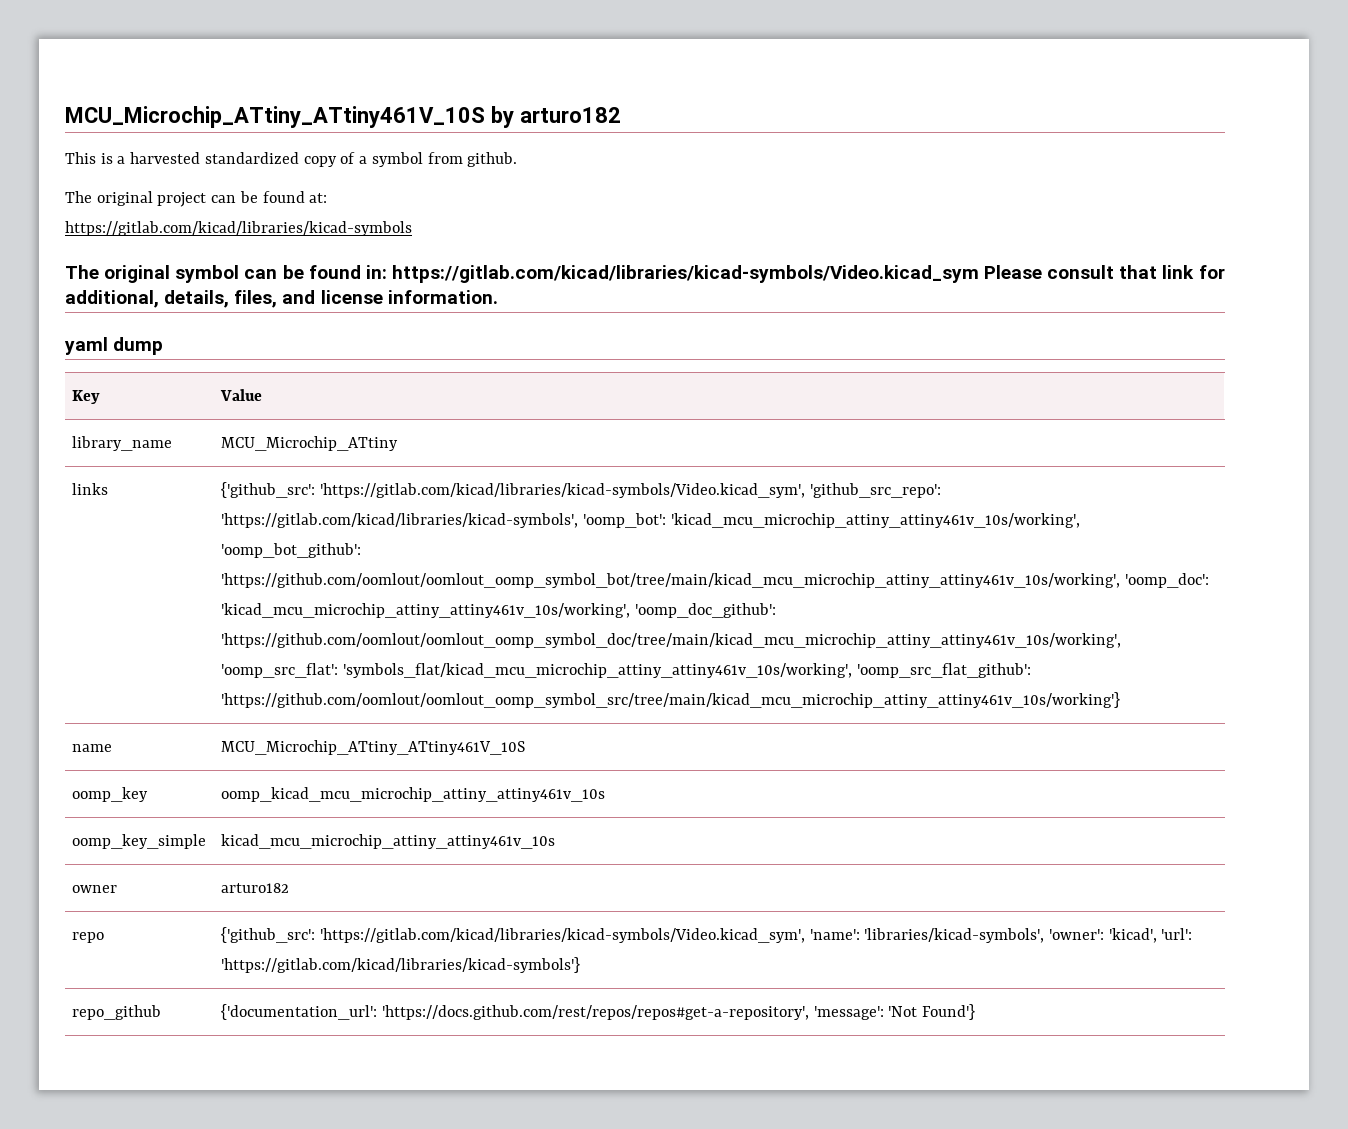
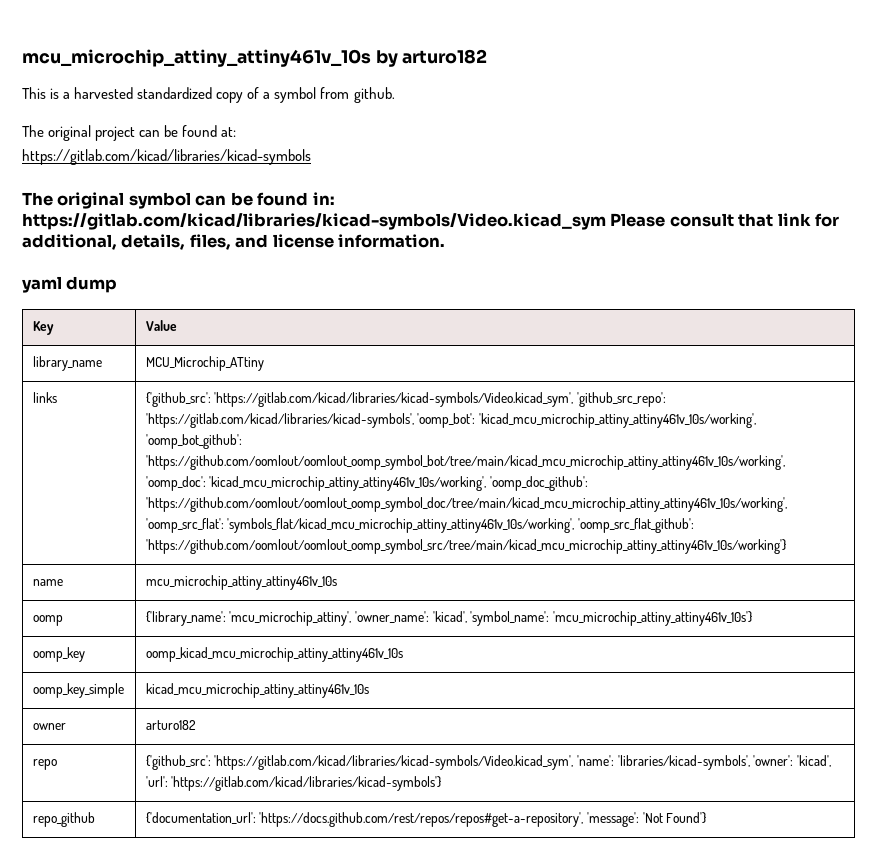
[65,106,485,128] MCU_Microchip_ATtiny_ATtiny461V_10S -> [22,49,371,67] mcu_microchip_attiny_attiny461v_10s
[221,740,526,755] MCU_Microchip_ATtiny_ATtiny461V_10S -> [145,575,337,590] [32,615,63,626] [145,611,752,626] mcu_microchip_attiny_attiny461v_10s // oomp | {'library_name': 'mcu_microchip_attiny', 'owner_name': 'kicad', 'symbol_name': 'mcu_microchip_attiny_attiny461v_10s'}

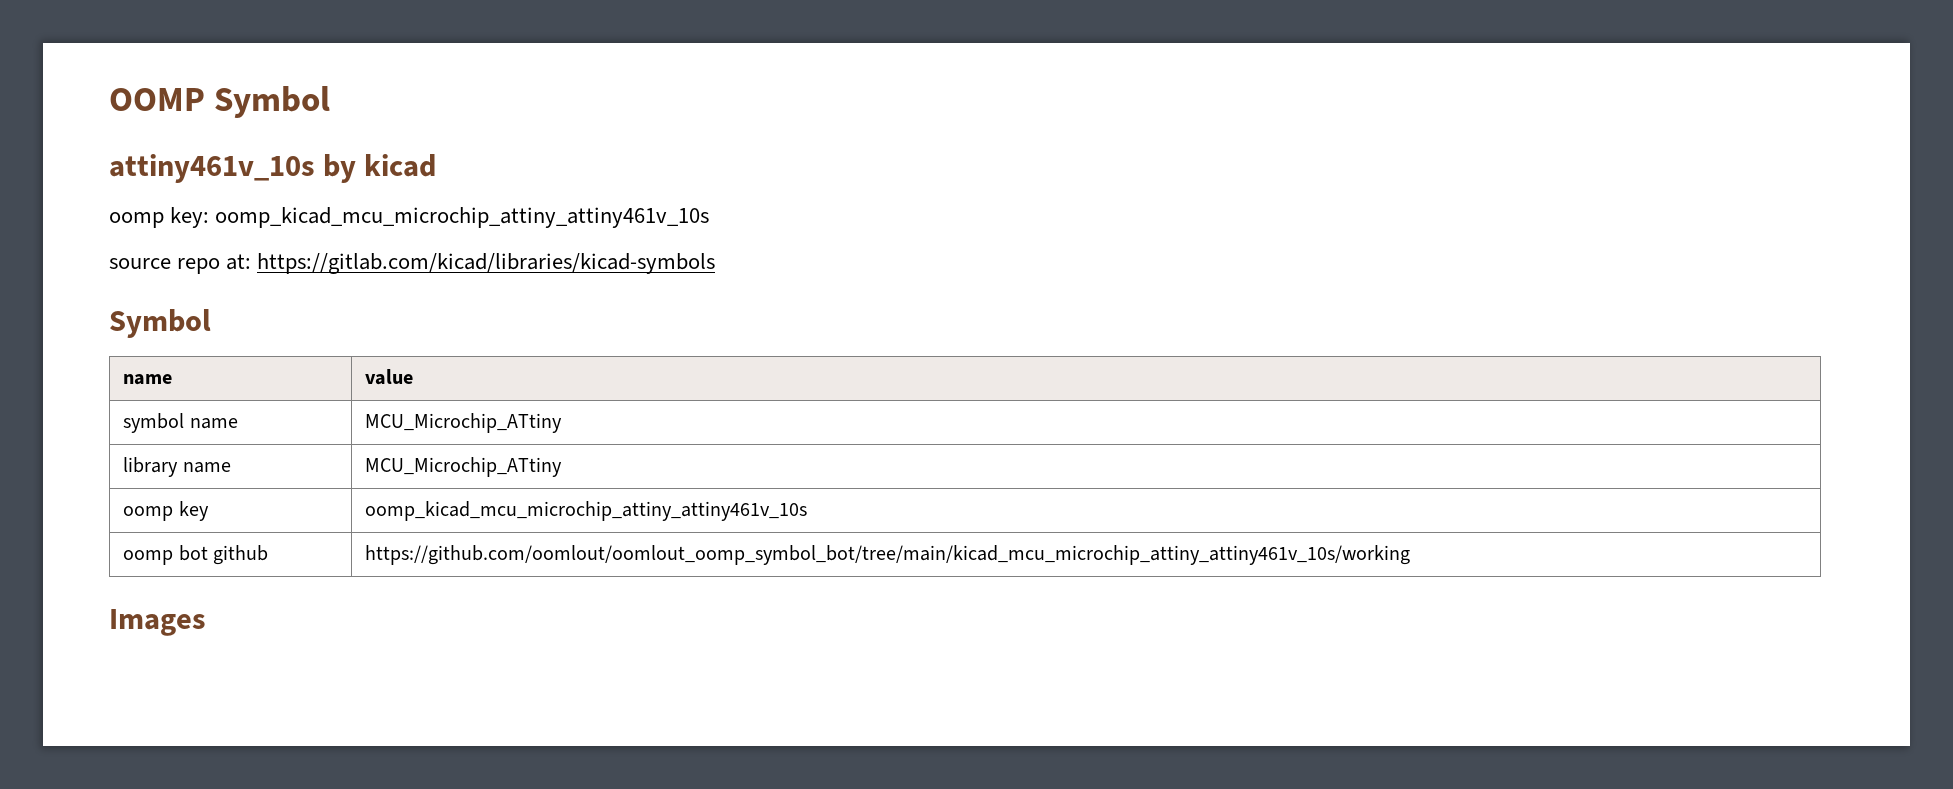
[22,49,488,67] [22,87,395,103] [22,125,218,141] mcu_microchip_attiny_attiny461v_10s by arturo182 // This is a harvested standardized copy of a symbol from github. // The original project can be found -> [109,86,331,118] [109,154,437,183] [109,207,710,228] [109,258,221,274] OOMP Symbol // attiny461v_10s by kicad // oomp key: oomp_kicad_mcu_microchip_attiny_attiny461v_10s // source repo
(237, 132) // -> (252, 262) none
[22,192,335,209] [22,213,840,230] [22,234,446,250] [22,276,118,293] [32,321,54,335] [145,320,177,331] [32,356,102,371] [145,356,264,371] [32,392,57,403] [145,392,666,407] [145,413,756,428] [145,434,242,449] [145,455,785,470] [145,476,588,491] [145,497,787,512] [145,518,694,533] [145,539,786,554] [32,579,63,586] [145,575,337,590] [32,615,63,626] [145,611,752,626] [32,647,85,662] [145,647,403,662] [32,683,124,698] [145,683,369,698] [32,723,66,730] [145,720,196,730] [32,759,57,770] [145,755,831,770] [145,776,442,791] [32,812,95,827] [145,812,707,827] The original symbol can be found in: https://gitlab.com/kicad/libraries/kicad-symbols/Video.kicad_sym Please consult that link for additional, details, files, and license information. // yaml dump // Key | Value // library_name | MCU_Microchip_ATtiny // links | {'github_src': 'https://gitlab.com/kicad/libraries/kicad-symbols/Video.kicad_sym', 'github_src_repo': 'https://gitlab.com/kicad/libraries/kicad-symbols', 'oomp_bot': 'kicad_mcu_microchip_attiny_attiny461v_10s/working', 'oomp_bot_github': 'https://github.com/oomlout/oomlout_oomp_symbol_bot/tree/main/kicad_mcu_microchip_attiny_attiny461v_10s/working', 'oomp_doc': 'kicad_mcu_microchip_attiny_attiny461v_10s/working', 'oomp_doc_github': 'https://github.com/oomlout/oomlout_oomp_symbol_doc/tree/main/kicad_mcu_microchip_attiny_attiny461v_10s/working', 'oomp_src_flat': 'symbols_flat/kicad_mcu_microchip_attiny_attiny461v_10s/working', 'oomp_src_flat_github': 'https://github.com/oomlout/oomlout_oomp_symbol_src/tree/main/kicad_mcu_microchip_attiny_attiny461v_10s/working'} // name | mcu_microchip_attiny_attiny461v_10s // oomp | {'library_name': 'mcu_microchip_attiny', 'owner_name': 'kicad', 'symbol_name': 'mcu_microchip_attiny_attiny461v_10s'} // oomp_key | oomp_kicad_mcu_microchip_attiny_attiny461v_10s // oomp_key_simple | kicad_mcu_microchip_attiny_attiny461v_10s // owner | arturo182 // repo | {'github_src': 'https://gitlab.com/kicad/libraries/kicad-symbols/Video.kicad_sym', 'name': 'libraries/kicad-symbols', 'owner': 'kicad', 'url': 'https://gitlab.com/kicad/libraries/kicad-symbols'} // repo_github | {'documentation_url': 'https://docs.github.com/rest/repos/repos#get-a-repository', 'message': 'Not Found'} -> [109,309,211,338] [123,374,173,385] [365,369,414,385] [123,413,238,433] [365,413,563,433] [123,457,231,477] [365,457,563,477] [123,501,209,521] [365,501,808,521] [123,545,269,565] [365,545,1411,565] [109,609,206,636] Symbol // name | value // symbol name | MCU_Microchip_ATtiny // library name | MCU_Microchip_ATtiny // oomp key | oomp_kicad_mcu_microchip_attiny_attiny461v_10s // oomp bot github | https://github.com/oomlout/oomlout_oomp_symbol_bot/tree/main/kicad_mcu_microchip_attiny_attiny461v_10s/working // Images

